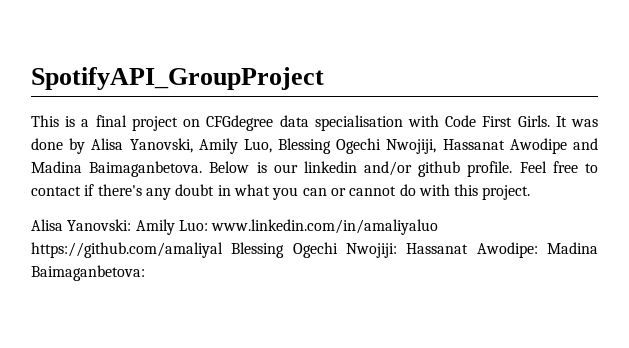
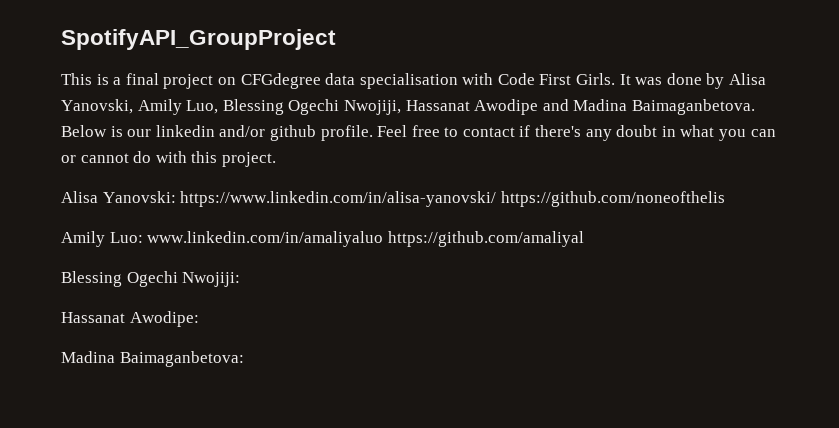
(132, 225) none -> [180,191,725,207] https://www.linkedin.com/in/alisa-yanovski/ https://github.com/noneofthelis //
(223, 250) none -> (584, 239) //
(397, 250) none -> (241, 279) //
(538, 250) none -> (199, 319) //

